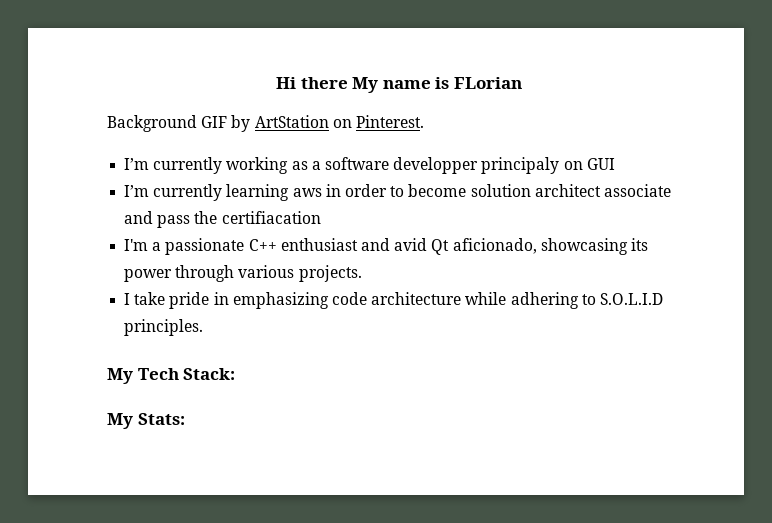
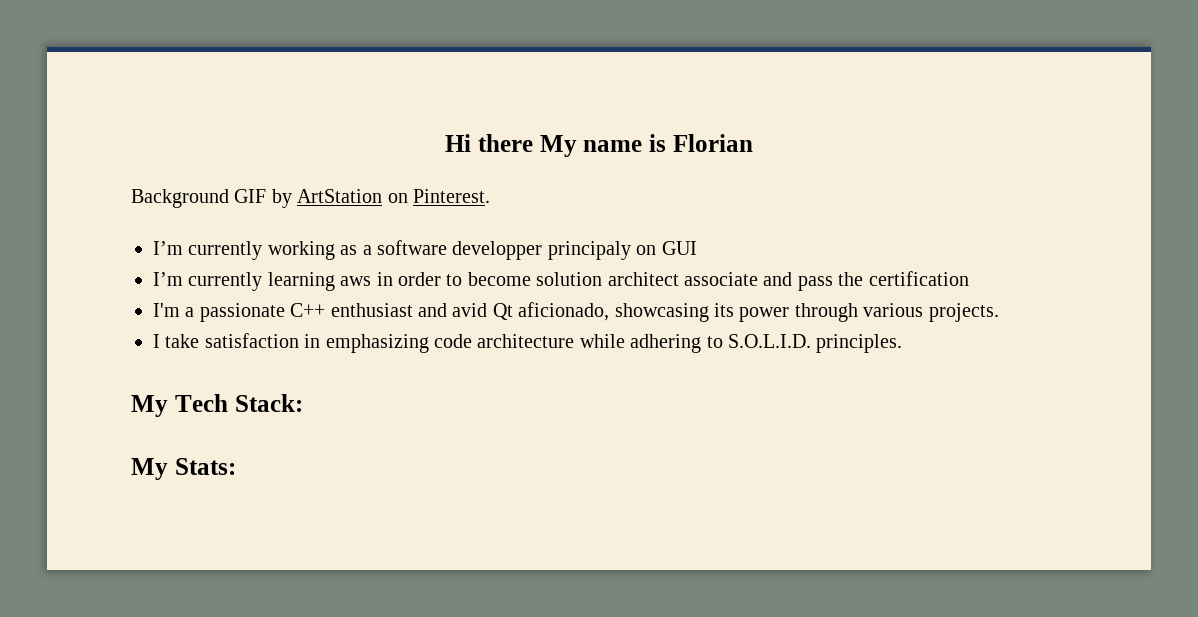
[453,77,522,89] FLorian -> [672,134,753,152] Florian
[221,211,321,224] certifiacation -> [868,271,969,286] certification
[169,292,210,309] pride -> [204,333,299,348] satisfaction
[599,293,663,305] S.O.L.I.D -> [727,334,811,348] S.O.L.I.D.

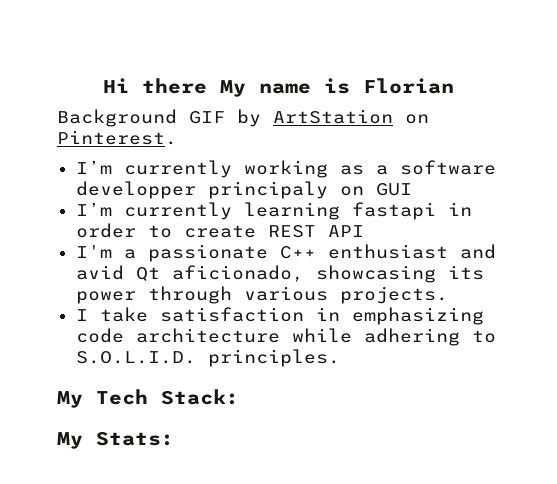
[340,276,372,286] aws -> [351,202,436,220] fastapi
[467,271,969,291] become solution architect associate and pass the certification -> [183,225,364,238] create REST API

